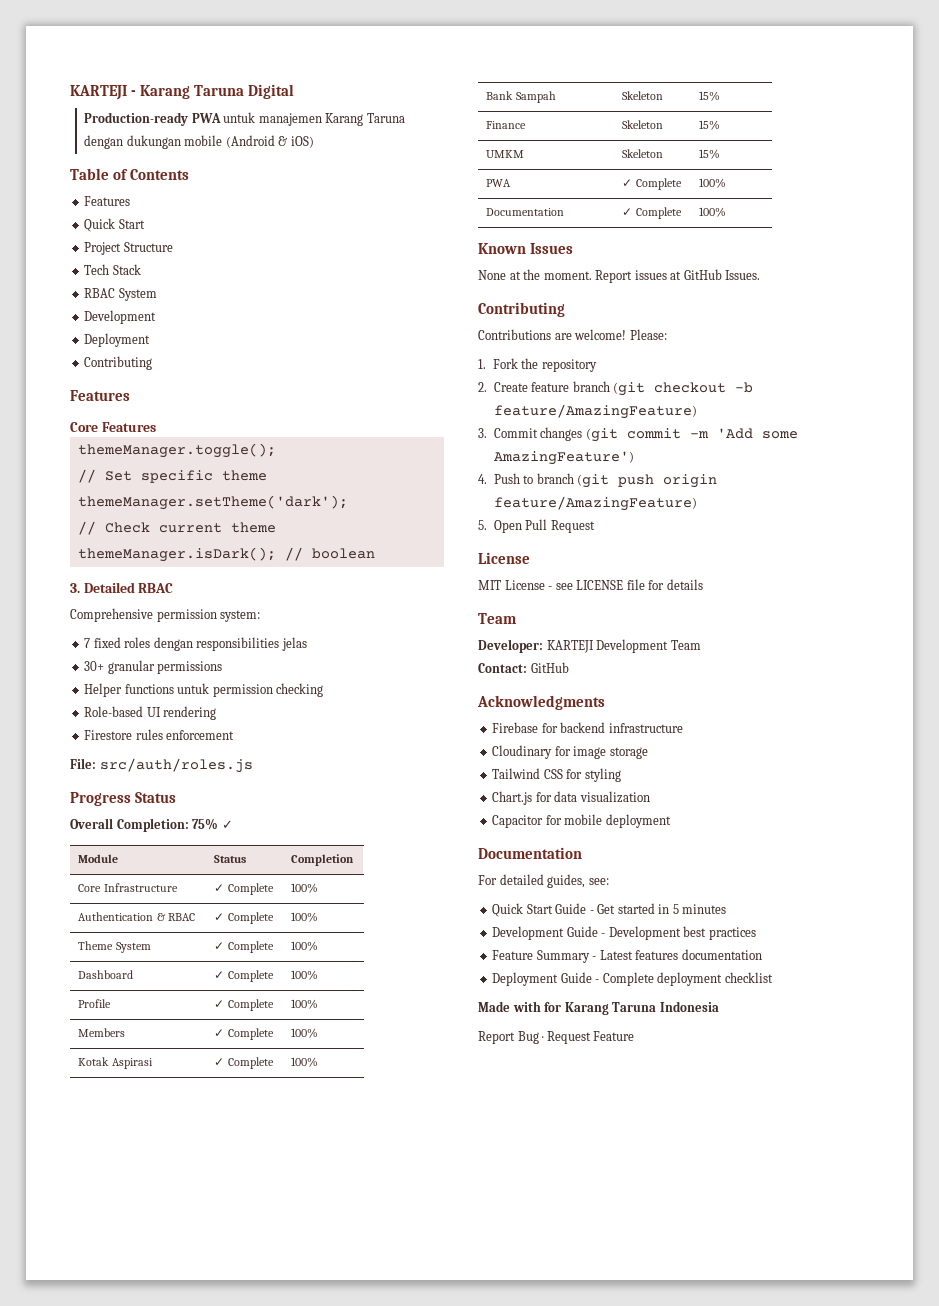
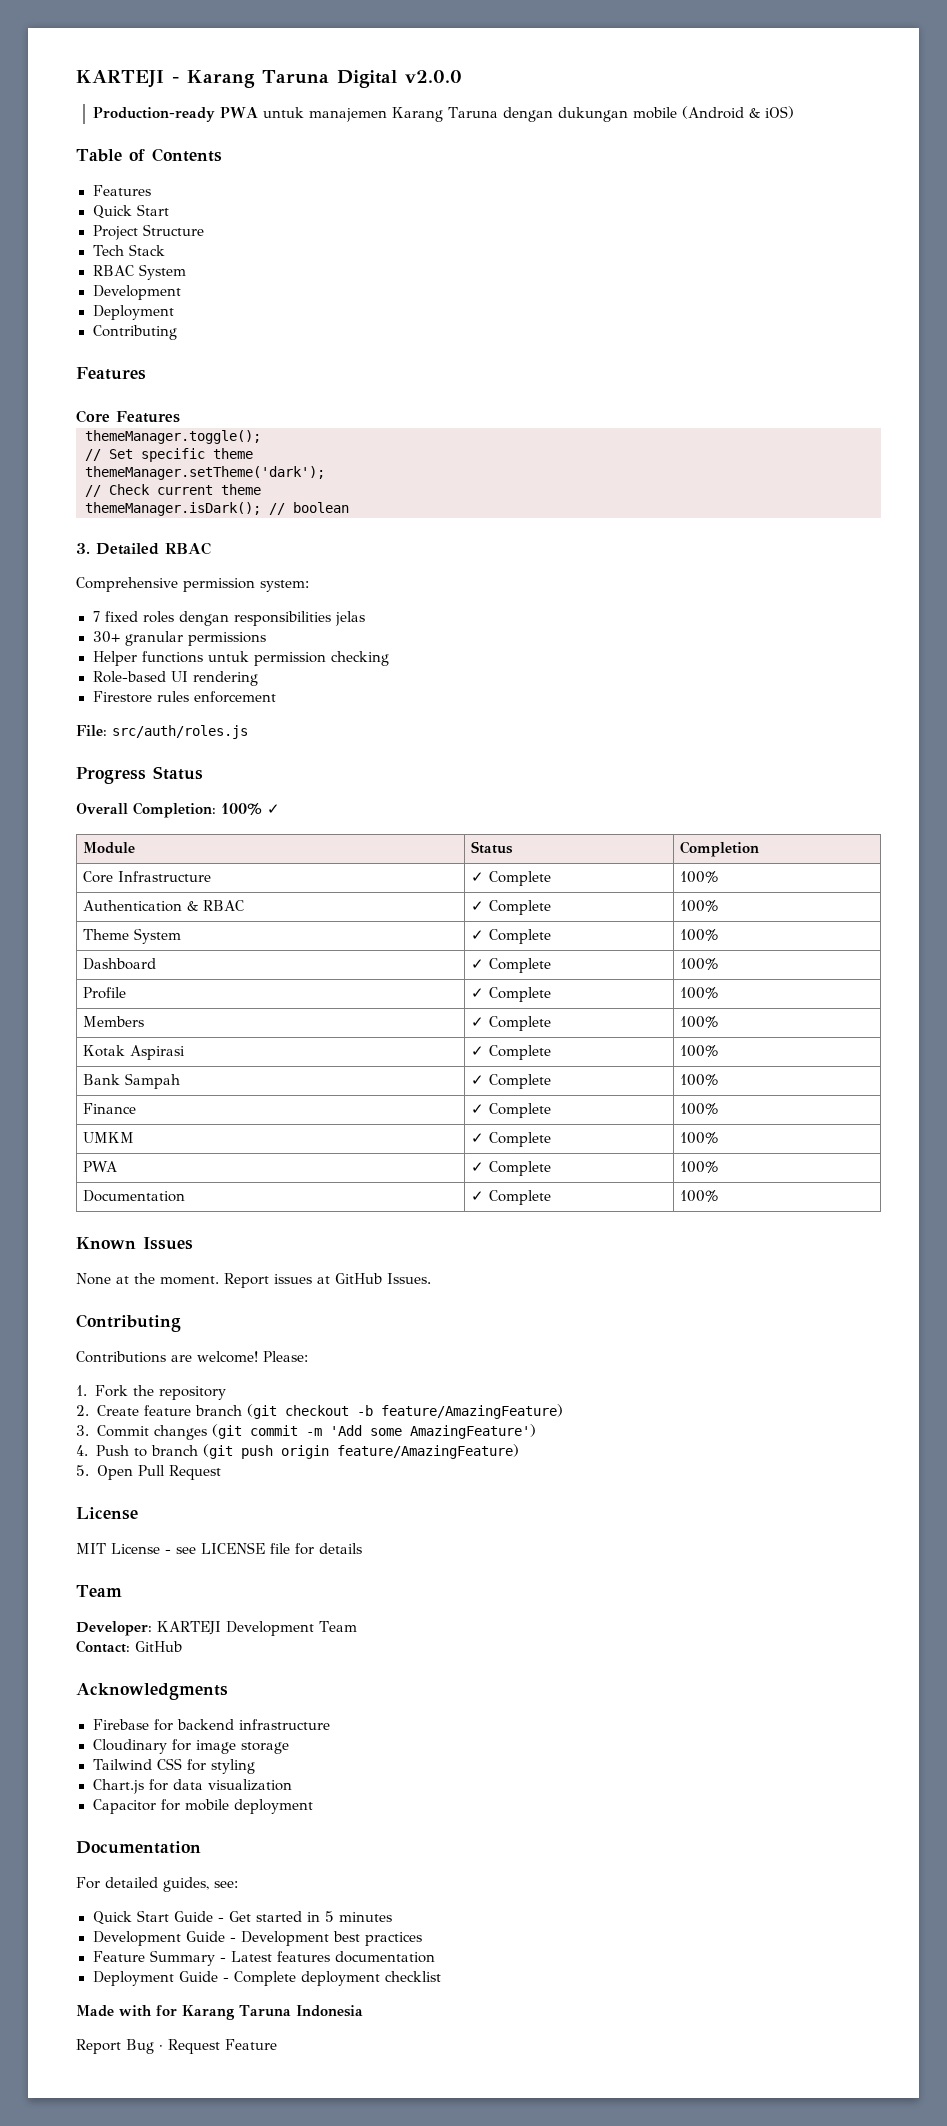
(295, 91) none -> [404,70,462,83] v2.0.0
[192,818,219,830] 75% -> [221,803,262,815] 100%
[622,91,664,100] [699,91,721,101] [486,121,527,129] [622,120,664,129] [699,120,721,130] [486,150,525,158] [622,149,664,158] [699,149,721,159] Skeleton | 15% // Finance | Skeleton | 15% // UMKM | Skeleton | 15% -> [470,1074,551,1089] [679,1074,718,1086] [82,1103,136,1114] [470,1103,551,1118] [679,1103,718,1115] [82,1132,134,1143] [470,1132,551,1147] [679,1132,718,1144] ✓ Complete | 100% // Finance | ✓ Complete | 100% // UMKM | ✓ Complete | 100%

